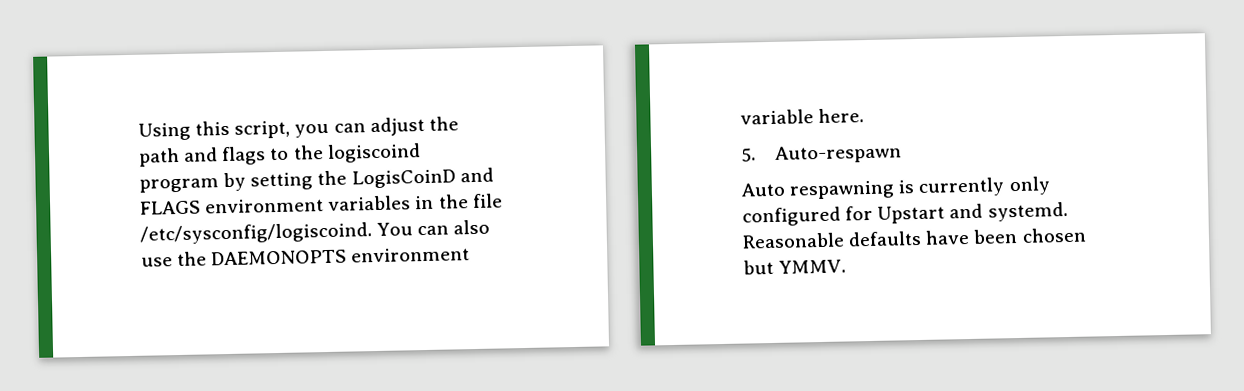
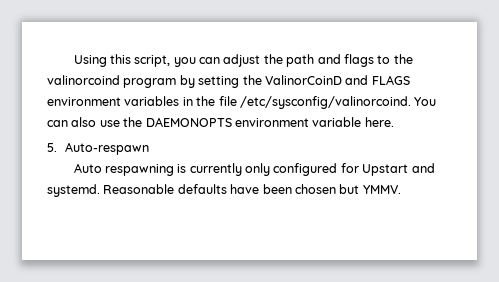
[326,143,421,163] logiscoind -> [47,75,120,85] valinorcoind
[351,169,456,189] LogisCoinD -> [264,75,342,85] ValinorCoinD
[140,222,372,245] /etc/sysconfig/logiscoind. -> [239,96,411,109] /etc/sysconfig/valinorcoind.

